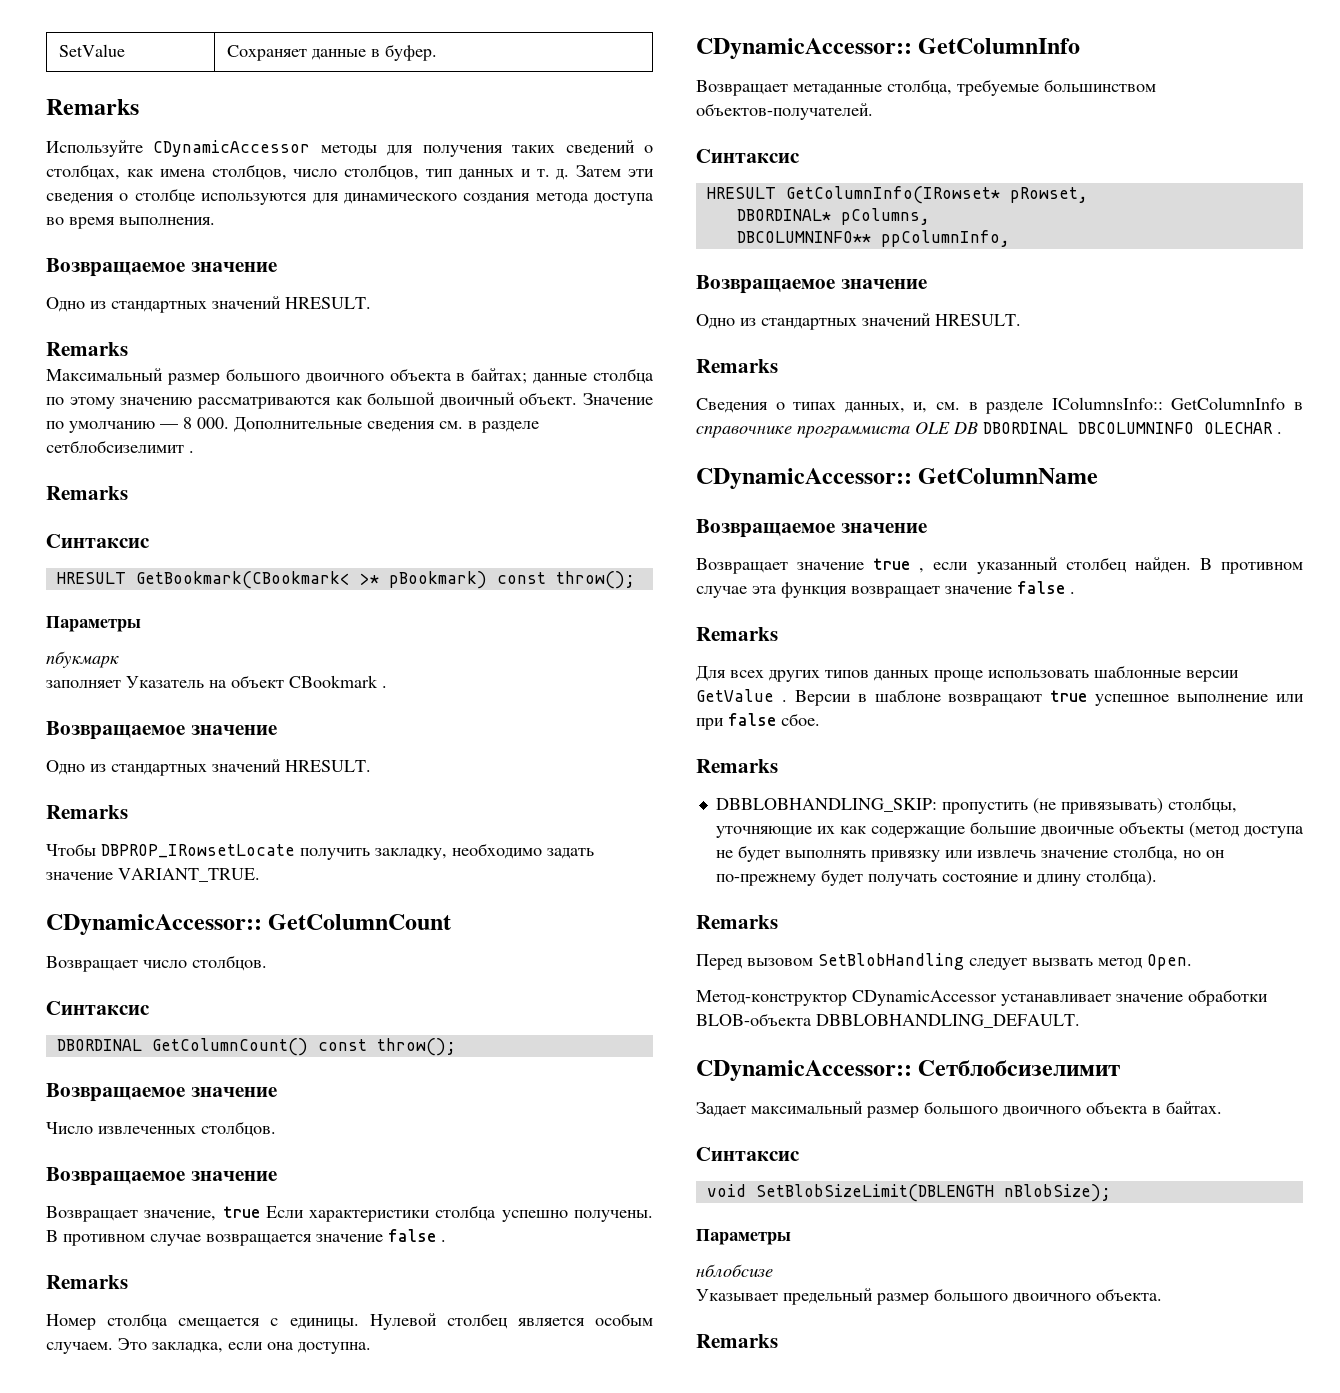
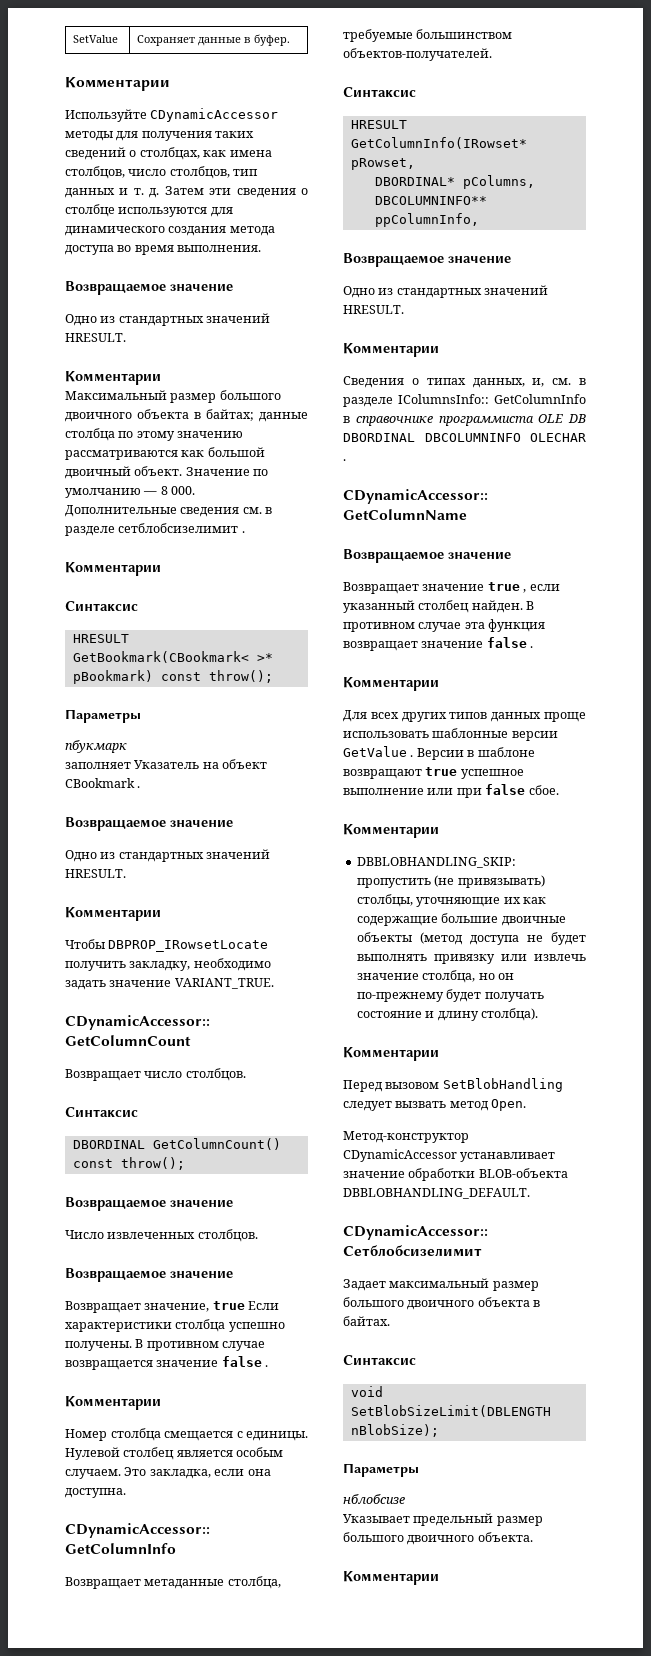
[46,99,139,115] Remarks -> [65,77,170,91] Комментарии
[46,342,128,356] Remarks -> [65,371,161,385] Комментарии
[46,486,128,500] Remarks -> [65,562,161,576] Комментарии
[46,805,128,819] Remarks -> [65,907,161,921] Комментарии
[46,1275,128,1289] Remarks -> [65,1396,161,1410] Комментарии
[696,359,778,373] Remarks -> [343,343,439,357] Комментарии
[696,627,778,641] Remarks -> [343,677,439,691] Комментарии
[696,759,778,773] Remarks -> [343,824,439,838] Комментарии
[696,915,778,929] Remarks -> [343,1047,439,1061] Комментарии
[696,1334,778,1348] Remarks -> [343,1571,439,1585] Комментарии

